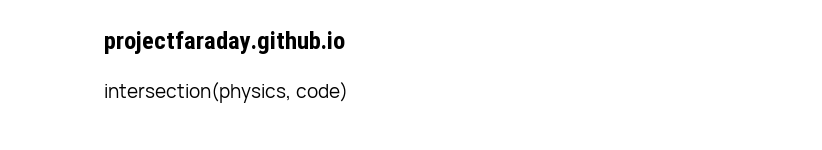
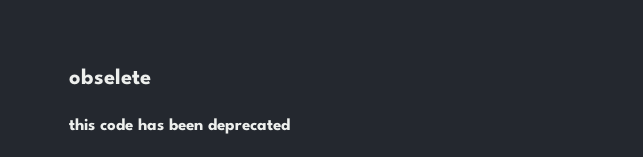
[104,31,345,54] [104,82,349,103] projectfaraday.github.io // intersection(physics, code) -> [69,68,151,85] [69,118,290,134] obselete // this code has been deprecated

